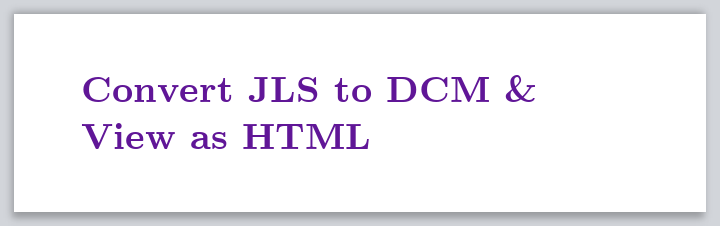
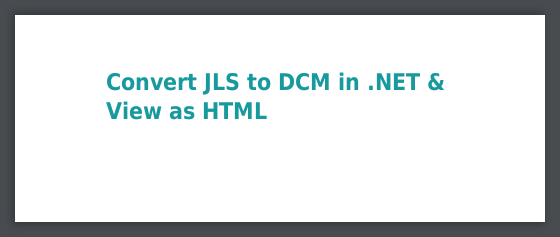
(490, 89) none -> [338,72,420,90] in .NET

